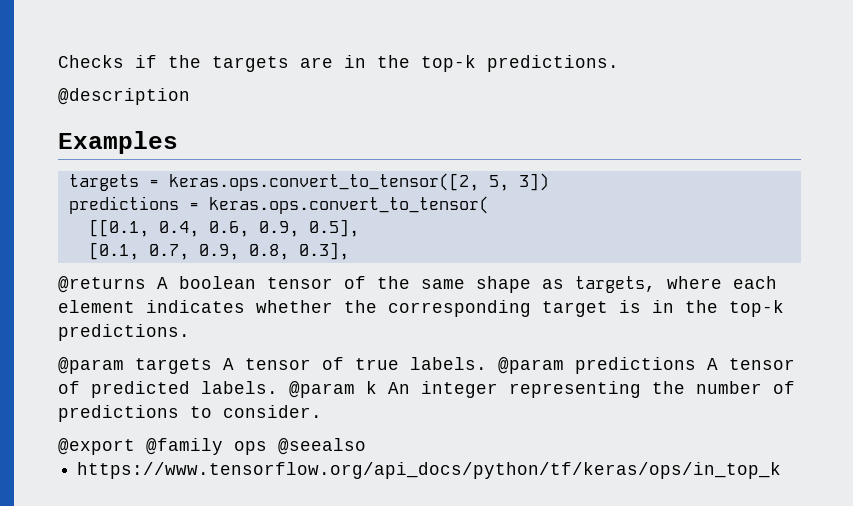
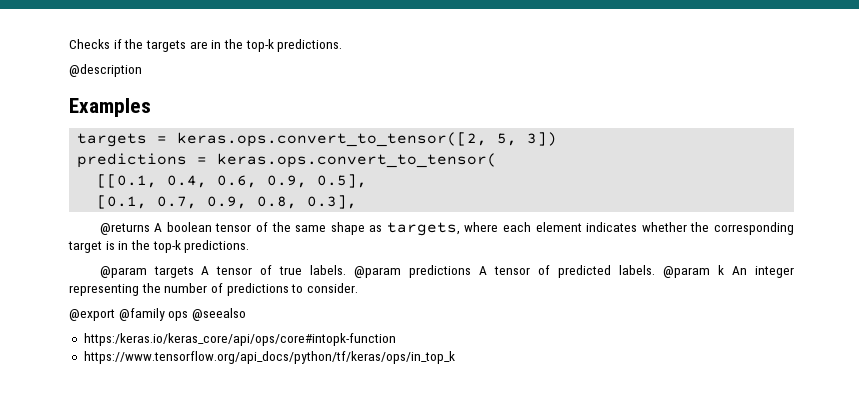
(366, 446) none -> [83,333,396,346] // https:/keras.io/keras_core/api/ops/core#intopk-function

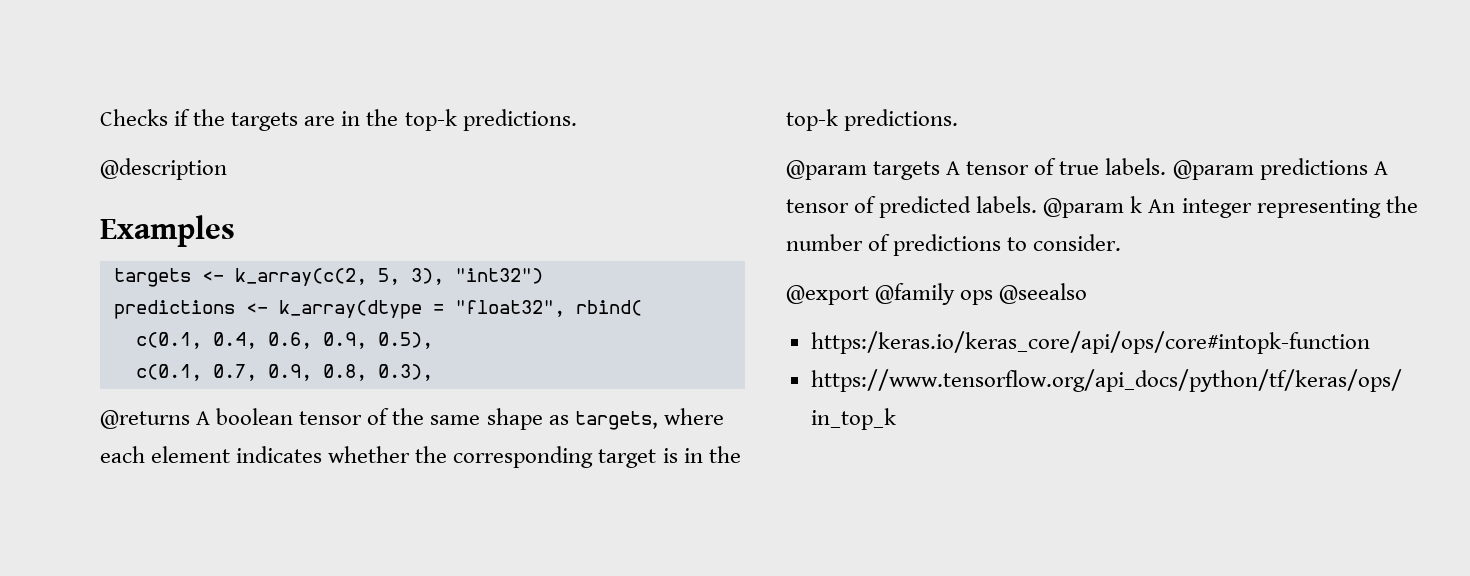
[157,132,558,147] [77,153,498,168] [97,174,158,188] = keras.ops.convert_to_tensor([2, 5, 3]) // predictions = keras.ops.convert_to_tensor( // [[0.1, -> [201,268,543,286] [113,300,642,319] [135,332,202,349] <- k_array(c(2, 5, 3), "int32") // predictions <- k_array(dtype = "float32", rbind( // c(0.1,
[317,174,368,188] [97,195,148,209] 0.5], // [0.1, -> [377,332,433,349] [135,364,202,381] 0.5), // c(0.1,
[307,195,358,209] 0.3], -> [377,364,433,381] 0.3),

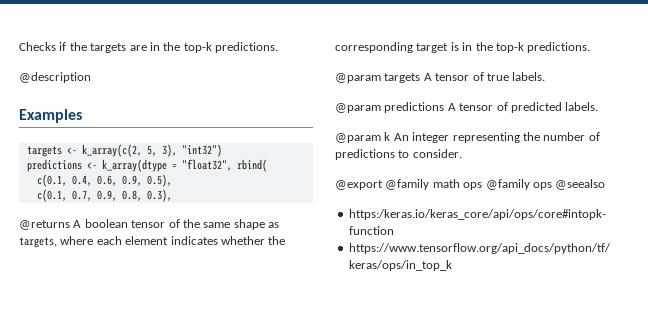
(1167, 166) none -> (546, 76) //
(1038, 204) none -> (599, 106) //
(956, 294) none -> [432,179,530,190] math ops @family

